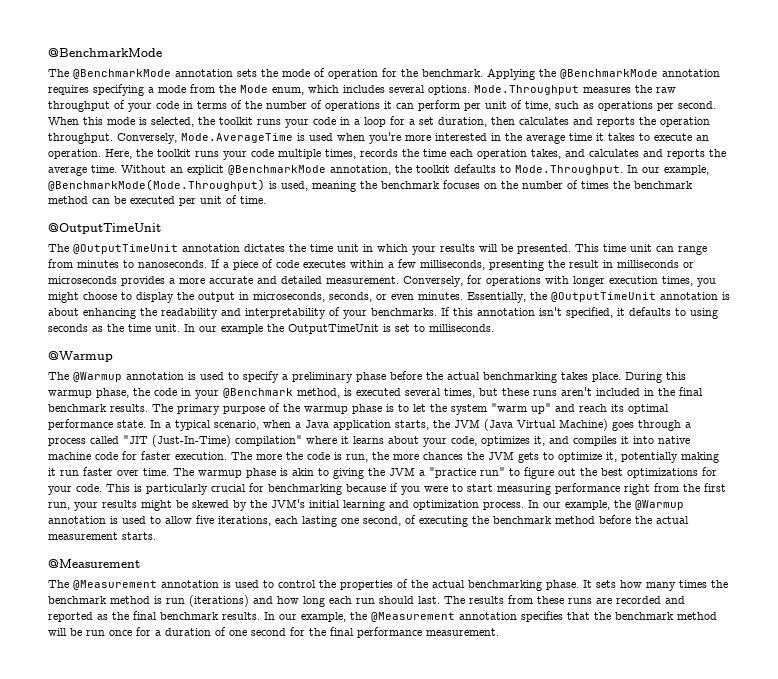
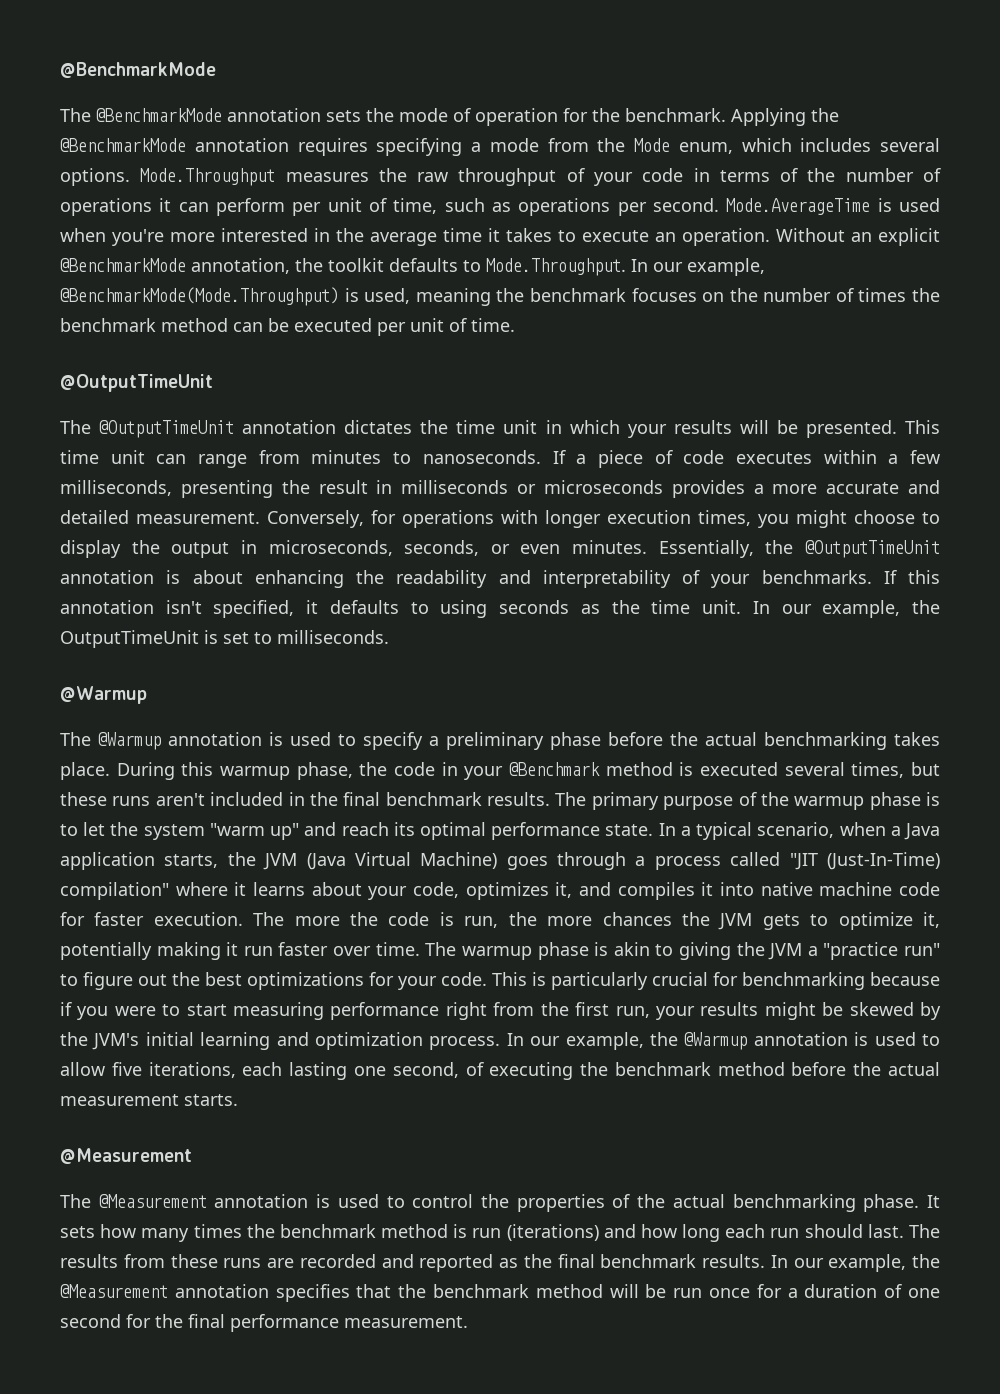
[48,116,710,128] [48,133,177,144] When this mode is selected, the toolkit runs your code in a loop for a set duration, then calculates and reports the operation throughput. Conversely, -> (719, 205) none
[105,149,726,160] [48,165,117,176] Here, the toolkit runs your code multiple times, records the time each operation takes, and calculates and reports the average time. -> (770, 237) none
[221,324,263,334] example -> [822,600,901,618] example,
[297,388,340,398] method, -> [605,762,673,776] method

